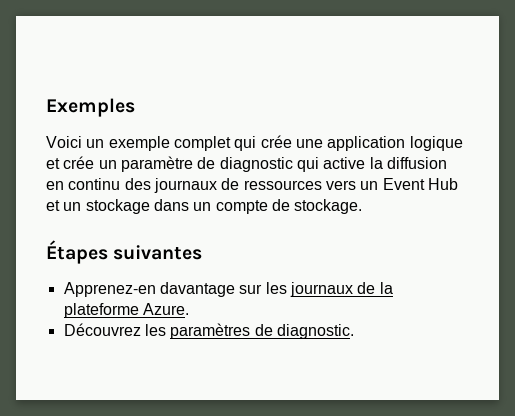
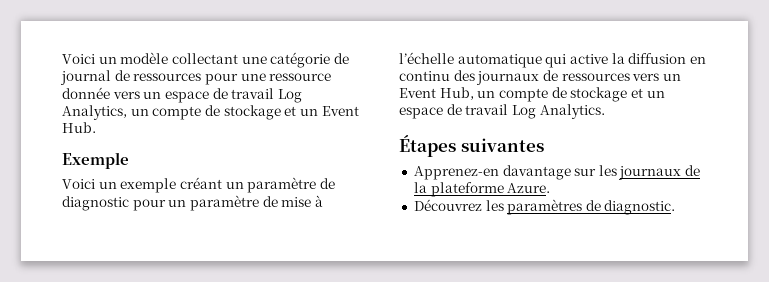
[46,98,135,117] [46,135,463,151] [46,156,293,172] Exemples // Voici un exemple complet qui crée une application logique et crée un paramètre de diagnostic -> [62,52,349,68] [60,70,332,85] [62,87,302,103] [62,105,359,120] [62,122,96,133] [62,152,129,169] [62,177,335,193] [62,195,323,211] [399,52,542,68] Voici un modèle collectant une catégorie de journal de ressources pour une ressource donnée vers un espace de travail Log Analytics, un compte de stockage et un Event Hub. // Exemple // Voici un exemple créant un paramètre de diagnostic pour un paramètre de mise à l’échelle automatique
[427,178,458,190] [46,199,363,214] Hub et un stockage dans un compte de stockage. -> [439,87,665,102] [399,104,605,119] Hub, un compte de stockage et un espace de travail Log Analytics.

